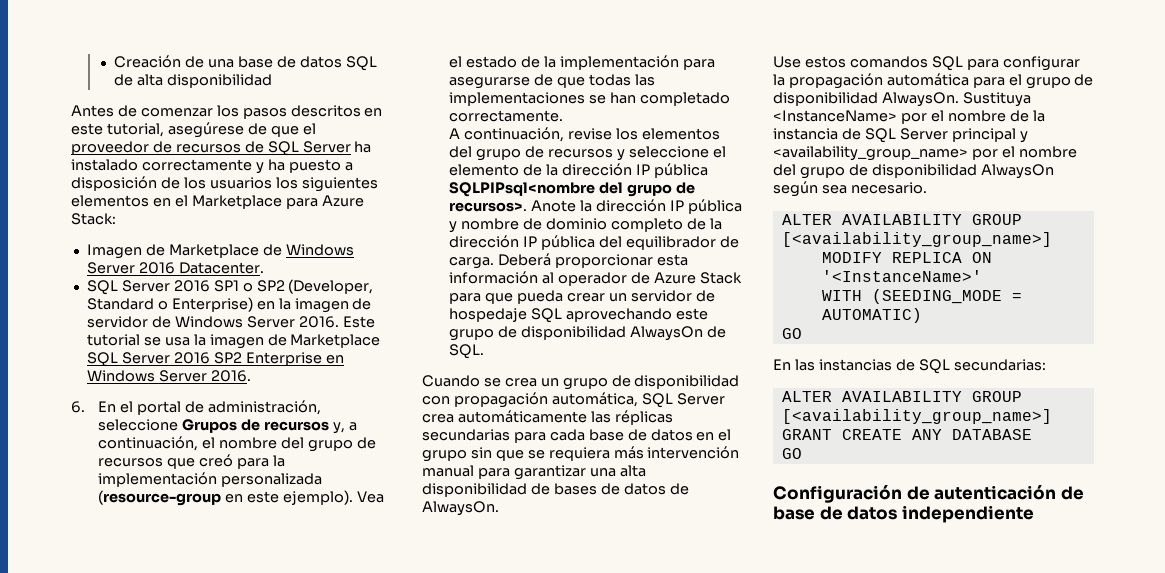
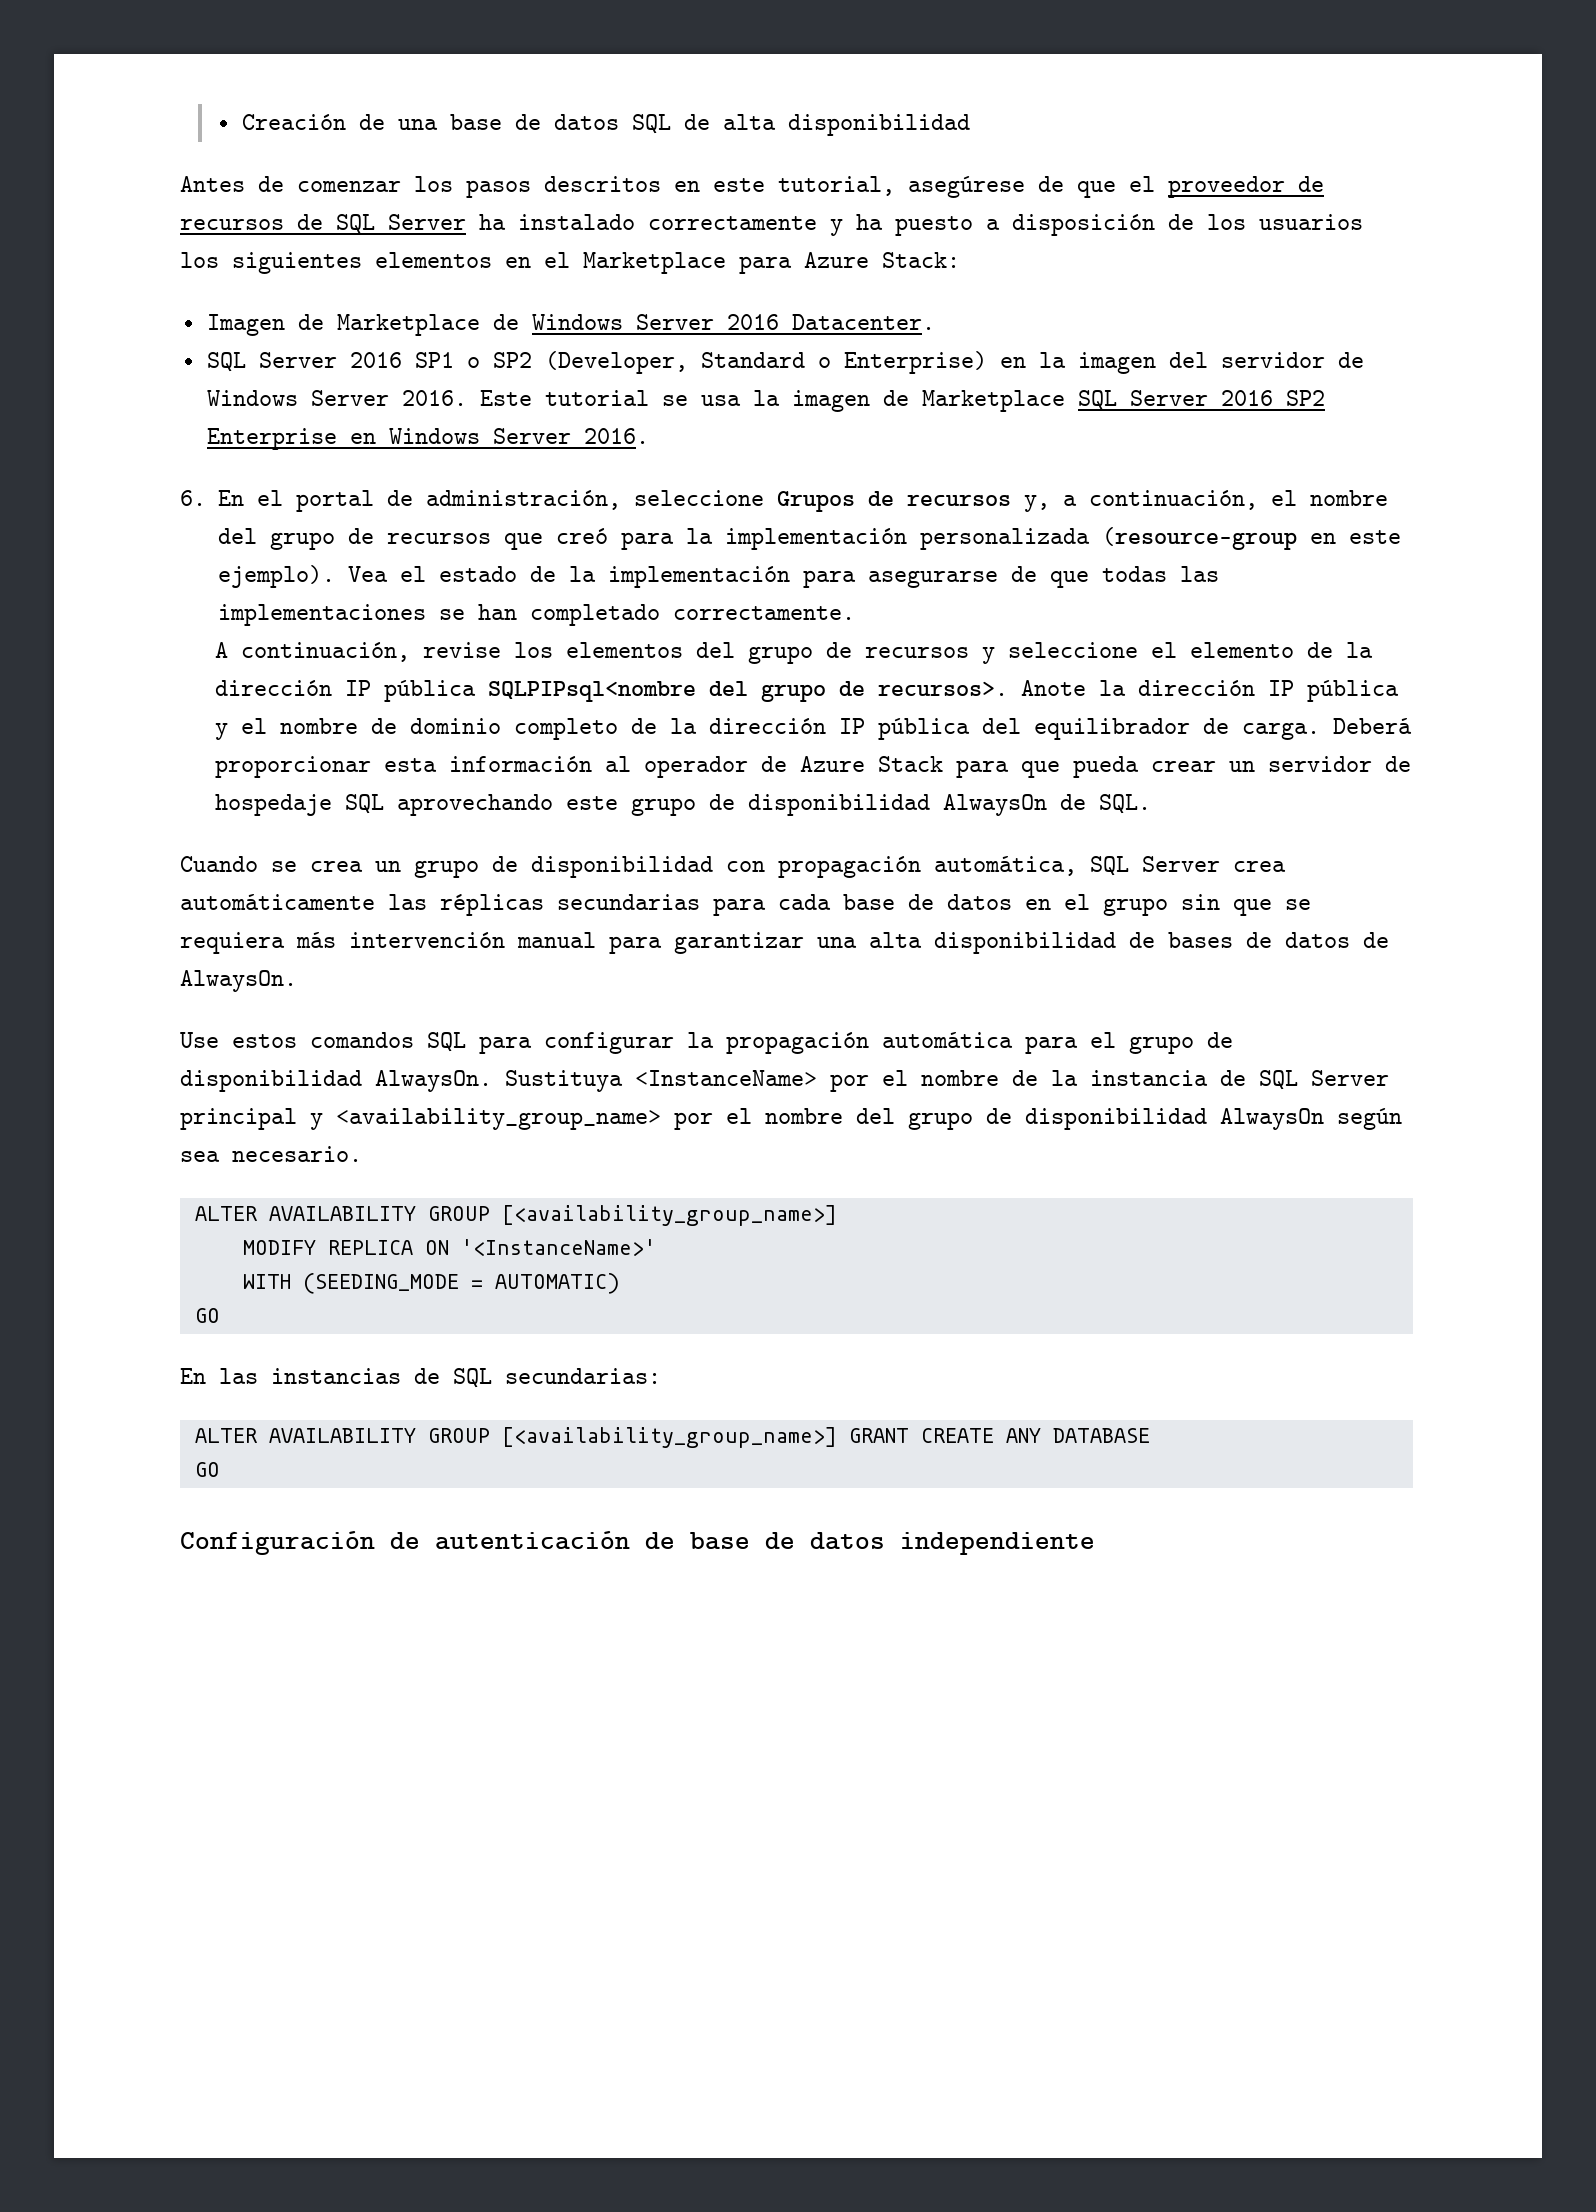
[352,298,372,310] de -> [1168,352,1208,368] del
(458, 227) none -> [241,718,268,734] el

